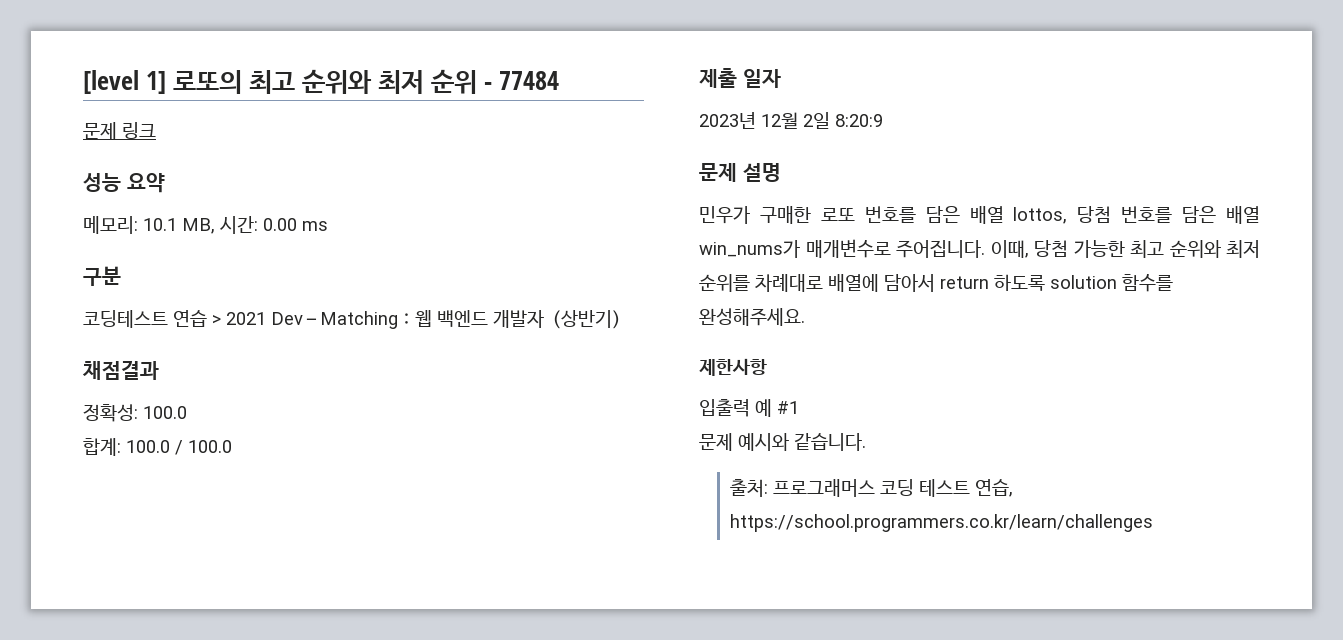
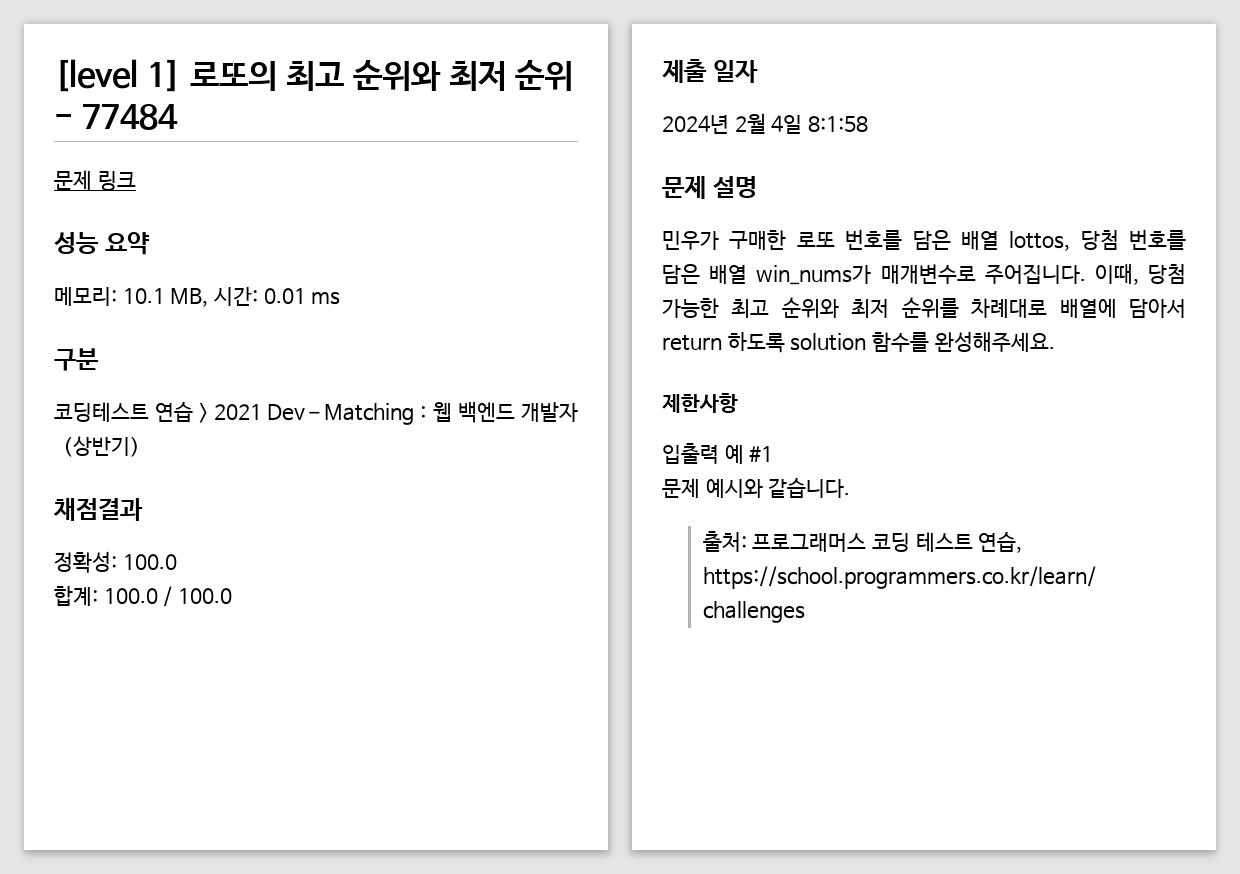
[263,218,297,231] 0.00 -> [263,288,306,304] 0.01
[699,112,883,129] 2023년 12월 2일 8:20:9 -> [662,113,869,134] 2024년 2월 4일 8:1:58

